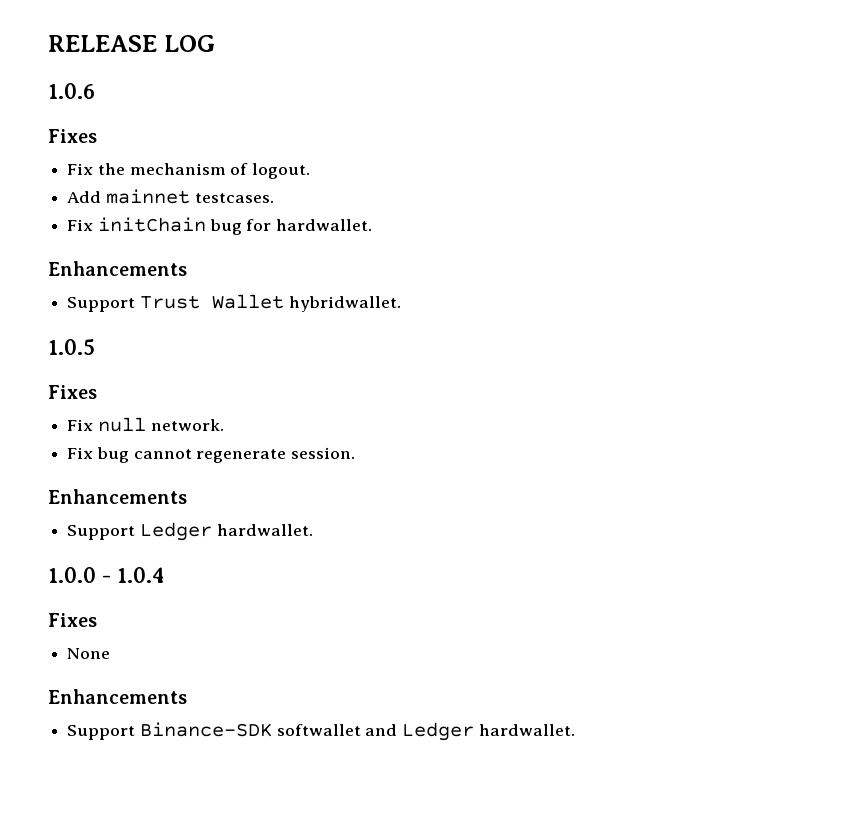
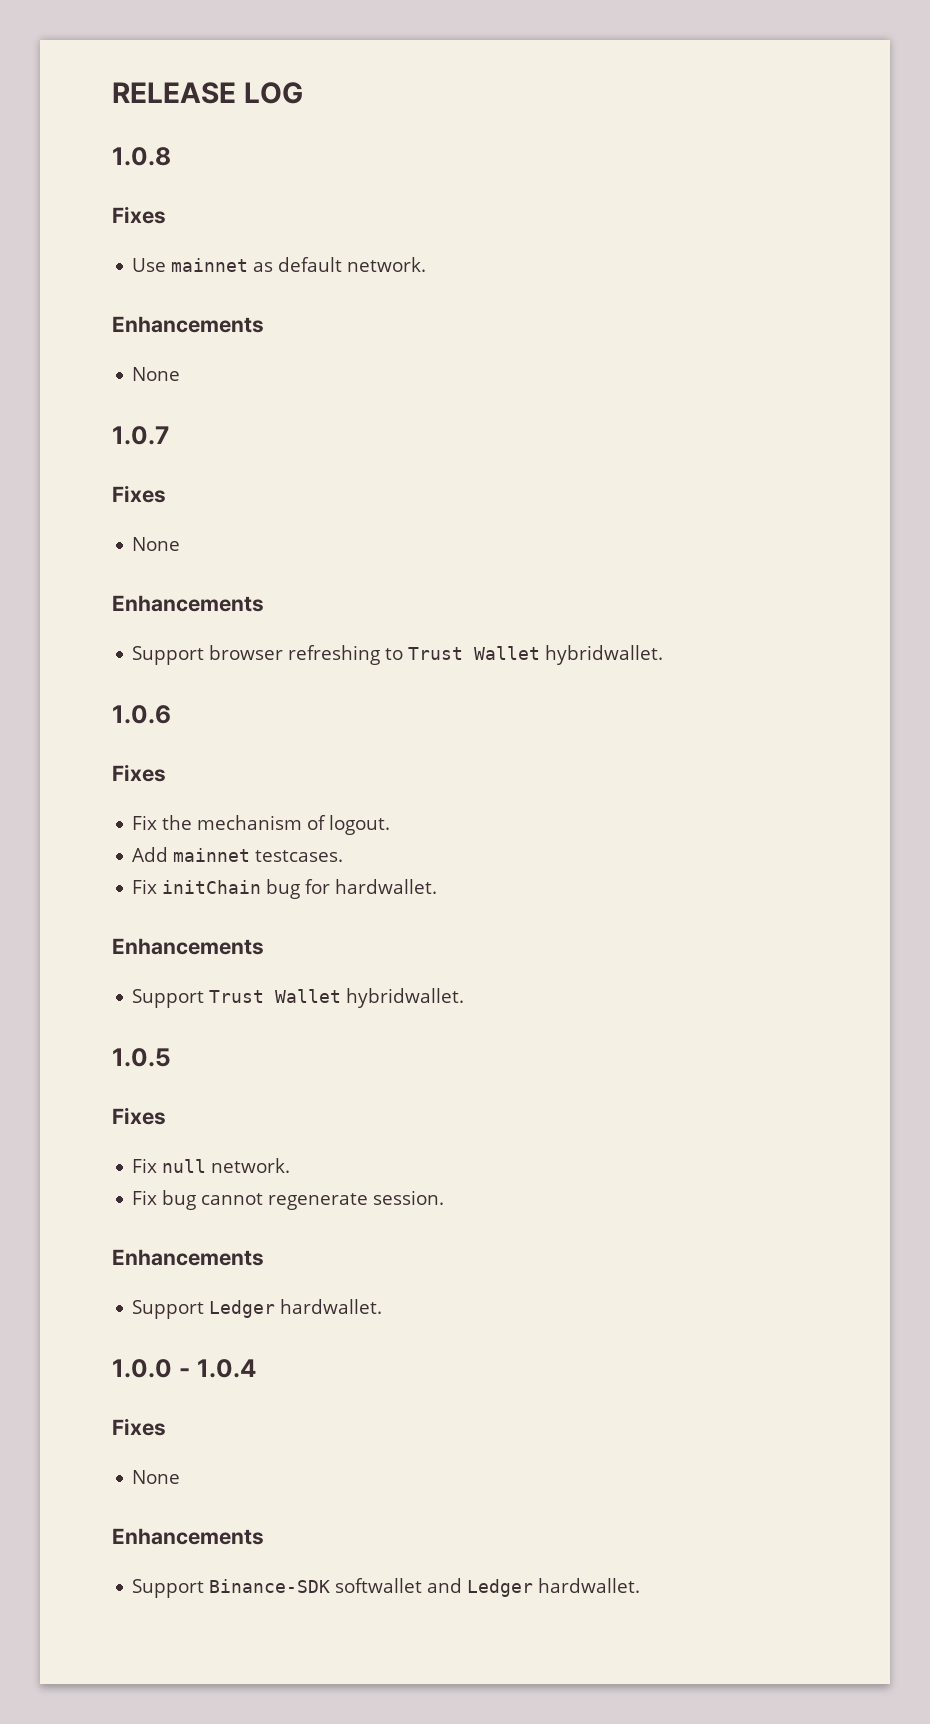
(215, 43) none -> [112,147,171,166] [112,206,166,224] [132,257,427,272] [112,316,264,333] [132,367,181,381] [112,426,169,445] [112,485,166,503] [132,537,181,551] [112,595,264,612] [132,645,664,665] // 1.0.8 // Fixes // Use mainnet as default network. // Enhancements // None // 1.0.7 // Fixes // None // Enhancements // Support browser refreshing to Trust Wallet hybridwallet.

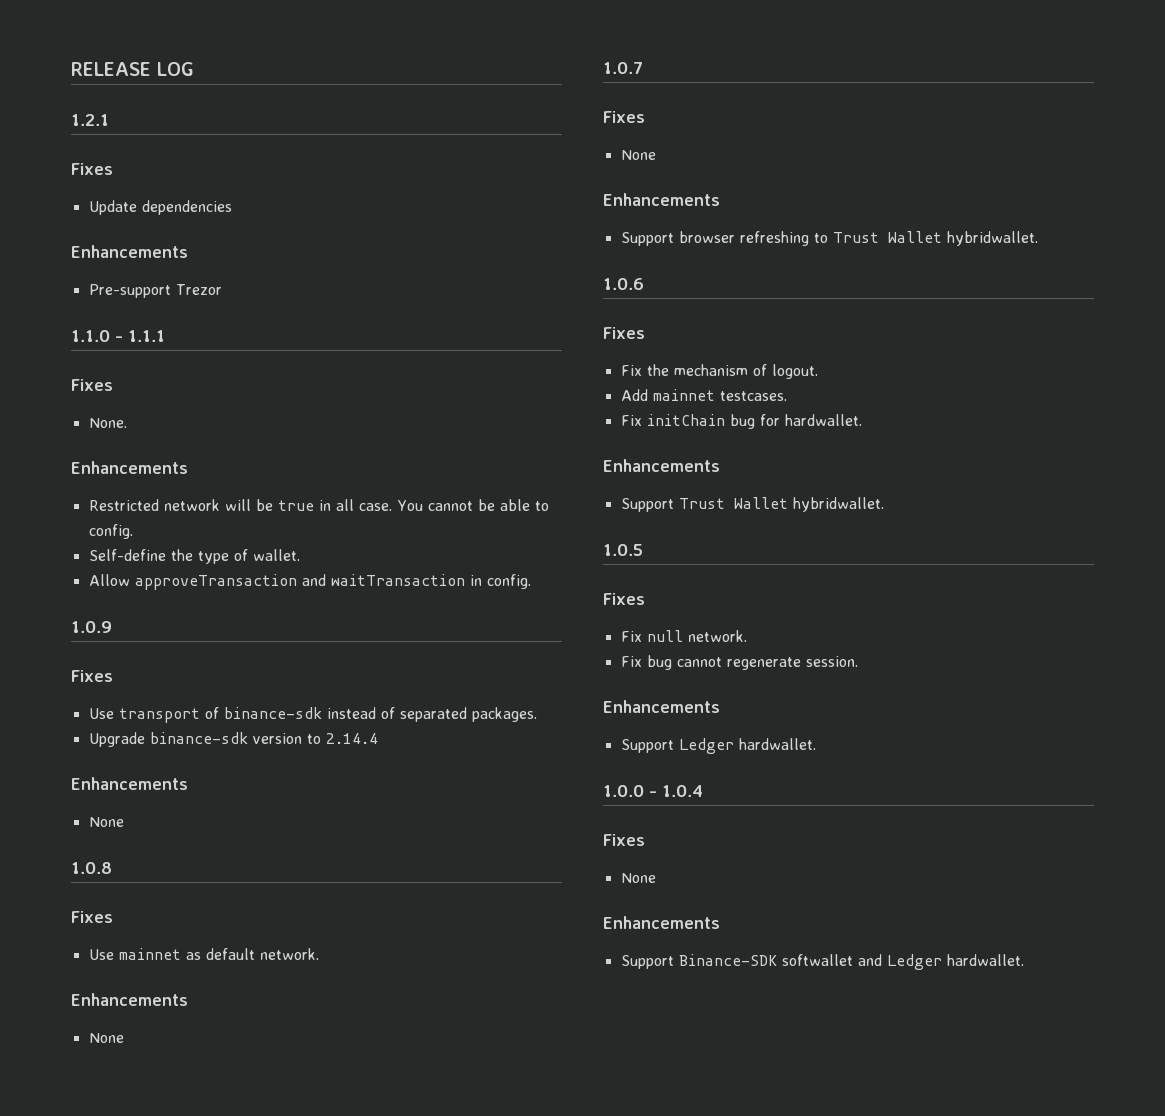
(303, 93) none -> [71,114,109,126] [71,163,113,175] [88,200,232,215] [71,245,188,258] [88,284,222,298] [71,330,165,342] [71,379,113,391] [88,418,127,428] [71,461,188,474] [88,499,549,511] [88,524,133,539] [88,549,300,564] [88,574,531,590] [71,621,112,633] [71,670,113,682] [88,707,537,723] [88,732,378,747] [71,777,188,790] [88,817,124,827] // 1.2.1 // Fixes // Update dependencies // Enhancements // Pre-support Trezor // 1.1.0 - 1.1.1 // Fixes // None. // Enhancements // Restricted network will be true in all case. You cannot be able to config. // Self-define the type of wallet. // Allow approveTransaction and waitTransaction in config. // 1.0.9 // Fixes // Use transport of binance-sdk instead of separated packages. // Upgrade binance-sdk version to 2.14.4 // Enhancements // None

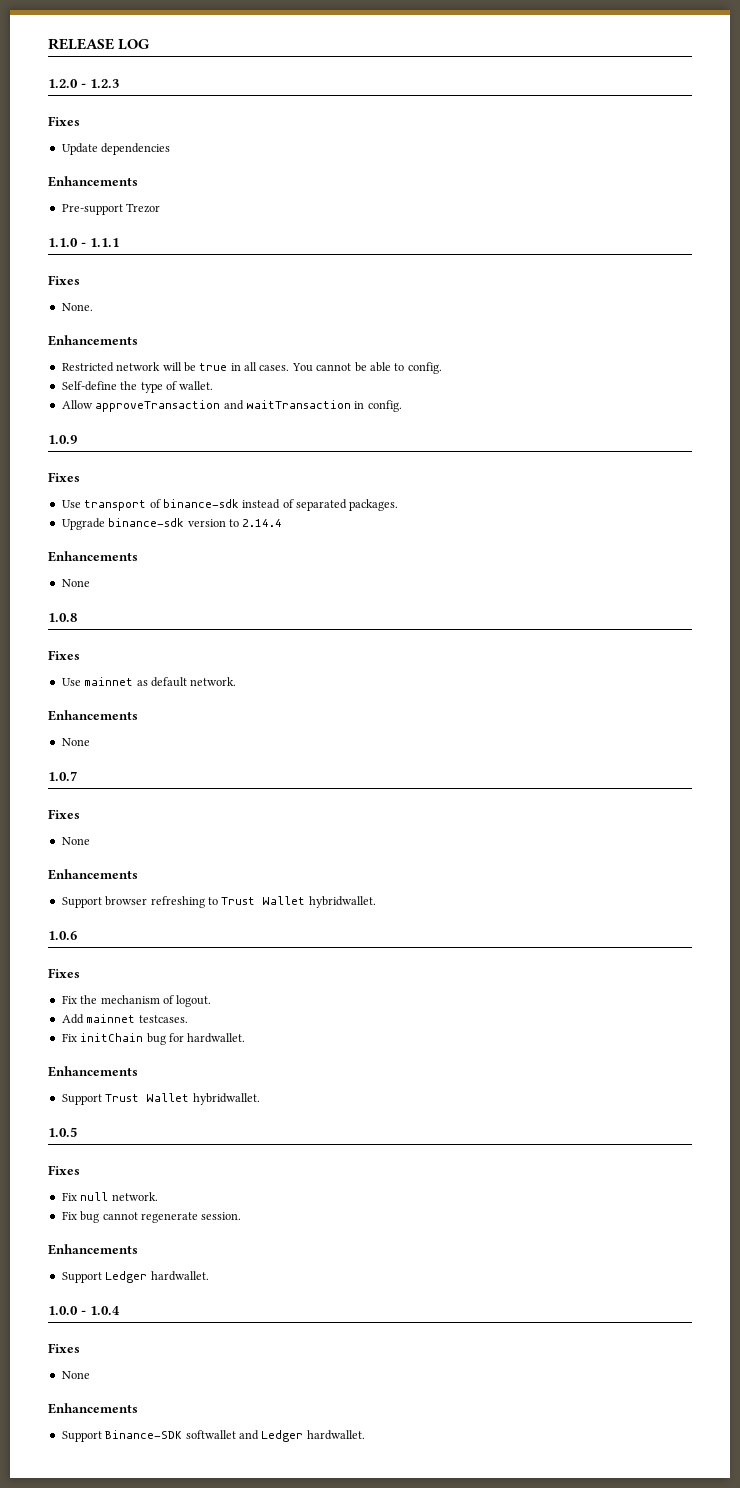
[71,114,109,126] 1.2.1 -> [48,79,119,88] 1.2.0 - 1.2.3
[358,503,392,511] case. -> [259,365,290,371] cases.

